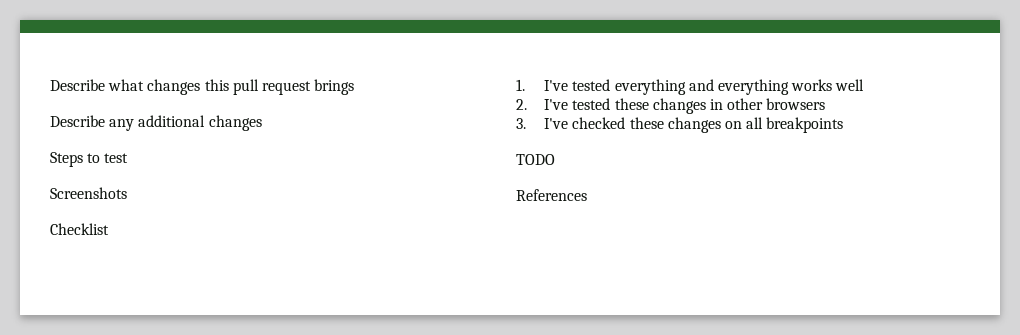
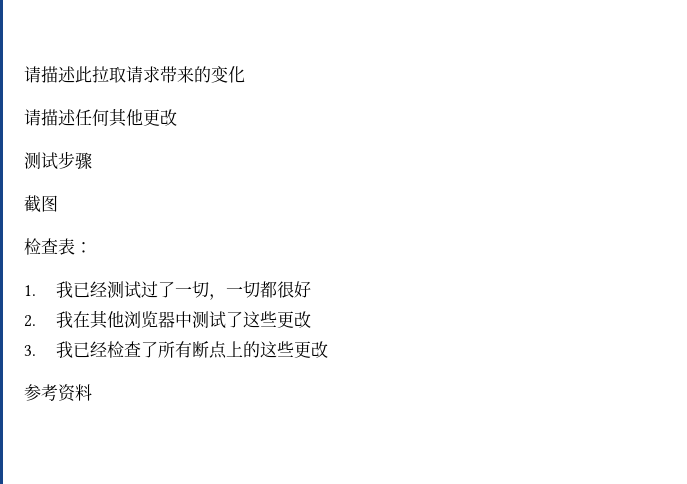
[50,79,355,95] [50,115,262,131] [50,152,129,167] [50,187,127,199] [50,223,109,235] [516,79,865,95] [516,98,826,114] [516,117,844,133] [516,154,555,165] [516,189,587,201] Describe what changes this pull request brings // Describe any additional changes // Steps to test // Screenshots // Checklist // 1. I've tested everything and everything works well // 2. I've tested these changes in other browsers // 3. I've checked these changes on all breakpoints // TODO // References -> [24,66,245,83] [24,108,177,127] [24,151,92,170] [24,195,58,213] [24,238,92,255] [24,281,311,300] [24,310,311,329] [24,341,328,359] [24,384,92,402] 请描述此拉取请求带来的变化 // 请描述任何其他更改 // 测试步骤 // 截图 // 检查表： // 1.我已经测试过了一切，一切都很好 // 2.我在其他浏览器中测试了这些更改 // 3.我已经检查了所有断点上的这些更改 // 参考资料

